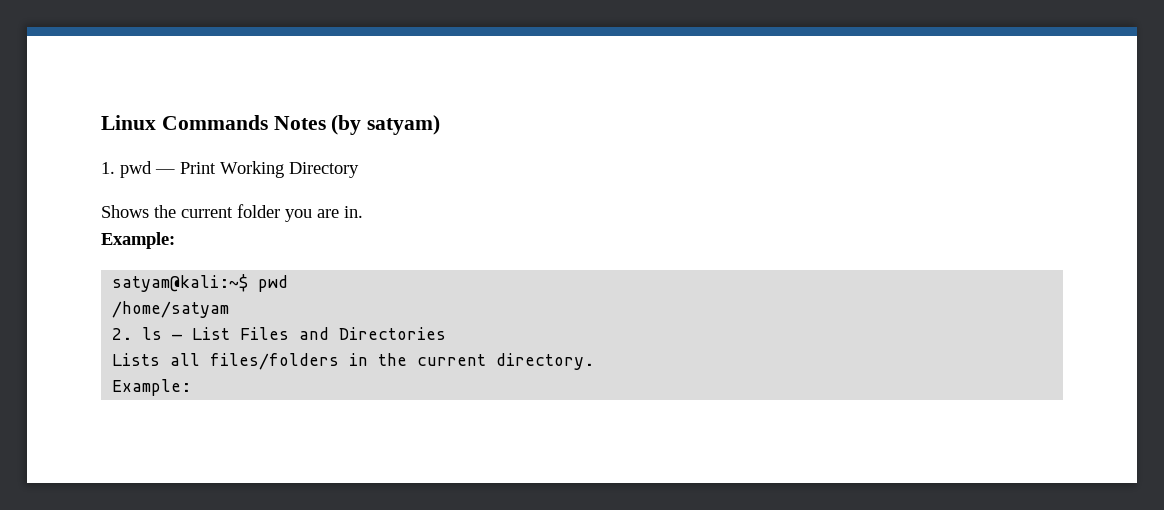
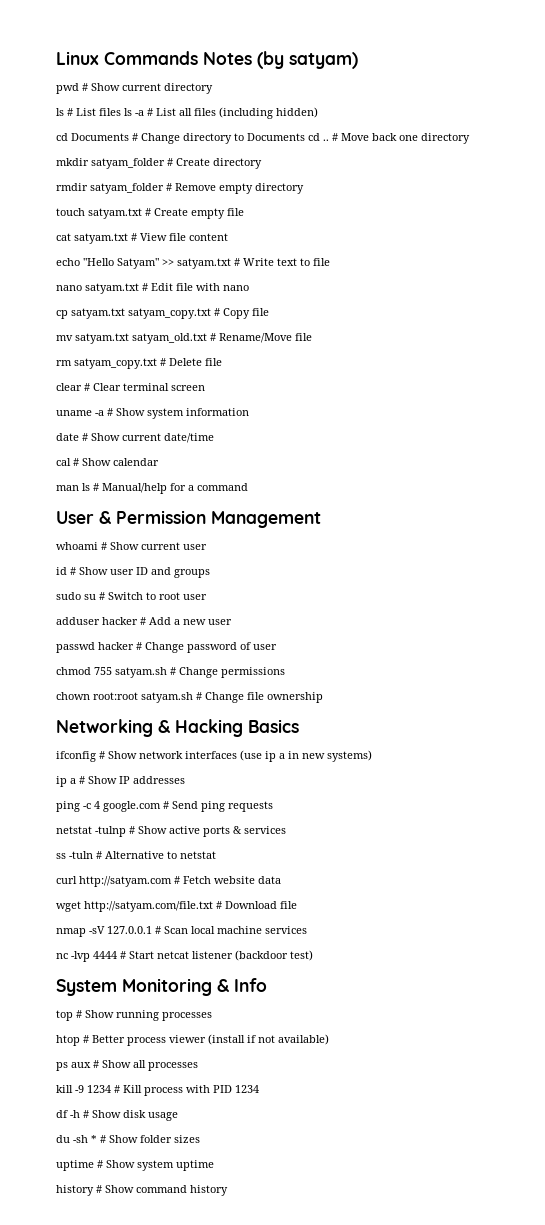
[101,161,359,178] [101,204,363,222] [101,232,175,249] [112,274,289,292] [112,301,230,318] [112,327,447,340] [112,353,595,370] [112,379,192,396] 1. pwd — Print Working Directory // Shows the current folder you are in. // Example: // satyam@kali:~$ pwd // /home/satyam // 2. ls — List Files and Directories // Lists all files/folders in the current directory. // Example: -> [56,83,213,94] [56,107,318,119] [56,133,470,144] [56,158,262,169] [56,183,304,194] [56,208,244,219] [56,233,228,244] [56,258,330,269] [56,283,249,294] [56,308,269,319] [56,333,312,344] [56,358,222,369] [56,383,205,391] [56,408,249,419] [56,433,214,443] [56,458,159,466] [56,483,248,494] [56,510,321,528] [56,542,207,550] [56,567,210,578] [56,592,207,600] [56,617,232,625] [56,642,277,653] [56,667,285,678] [56,692,323,703] [56,719,299,737] [56,750,372,762] [56,776,185,787] [56,801,273,812] [56,826,286,837] [56,851,216,859] [56,876,281,887] [56,901,297,912] [56,926,307,937] [56,950,313,962] [56,978,267,996] [56,1010,212,1021] [56,1034,329,1046] [56,1060,198,1071] [56,1085,259,1096] [56,1110,178,1121] [56,1135,200,1143] [56,1160,214,1171] [56,1185,228,1196] pwd # Show current directory // ls # List files ls -a # List all files (including hidden) // cd Documents # Change directory to Documents cd .. # Move back one directory // mkdir satyam_folder # Create directory // rmdir satyam_folder # Remove empty directory // touch satyam.txt # Create empty file // cat satyam.txt # View file content // echo "Hello Satyam" >> satyam.txt # Write text to file // nano satyam.txt # Edit file with nano // cp satyam.txt satyam_copy.txt # Copy file // mv satyam.txt satyam_old.txt # Rename/Move file // rm satyam_copy.txt # Delete file // clear # Clear terminal screen // uname -a # Show system information // date # Show current date/time // cal # Show calendar // man ls # Manual/help for a command // User & Permission Management // whoami # Show current user // id # Show user ID and groups // sudo su # Switch to root user // adduser hacker # Add a new user // passwd hacker # Change password of user // chmod 755 satyam.sh # Change permissions // chown root:root satyam.sh # Change file ownership // Networking & Hacking Basics // ifconfig # Show network interfaces (use ip a in new systems) // ip a # Show IP addresses // ping -c 4 google.com # Send ping requests // netstat -tulnp # Show active ports & services // ss -tuln # Alternative to netstat // curl http://satyam.com # Fetch website data // wget http://satyam.com/file.txt # Download file // nmap -sV 127.0.0.1 # Scan local machine services // nc -lvp 4444 # Start netcat listener (backdoor test) // System Monitoring & Info // top # Show running processes // htop # Better process viewer (install if not available) // ps aux # Show all processes // kill -9 1234 # Kill process with PID 1234 // df -h # Show disk usage // du -sh * # Show folder sizes // uptime # Show system uptime // history # Show command history

